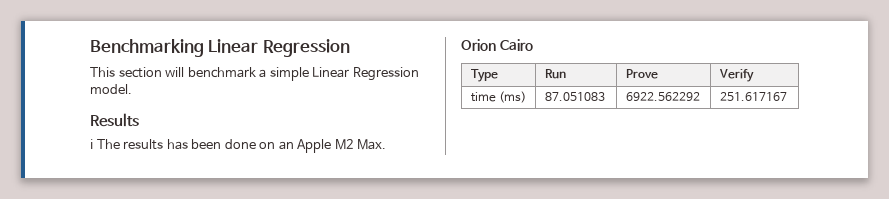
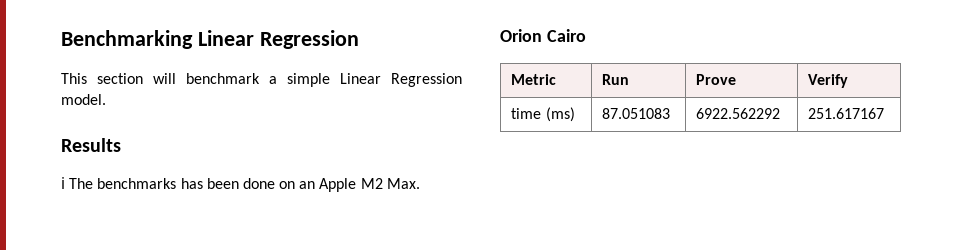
[123,139,164,150] results -> [97,178,177,189] benchmarks
[470,69,498,82] Type -> [511,74,557,85] Metric

